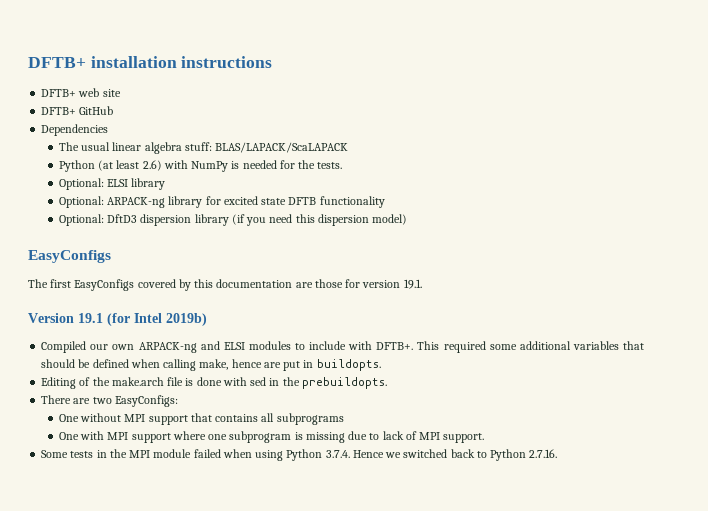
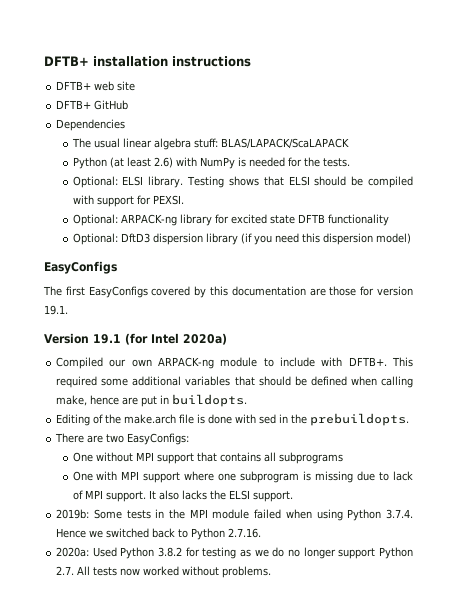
[131,178,166,190] library -> [148,176,413,188] [72,195,184,207] library. Testing shows that ELSI should be compiled with support for PEXSI.
[166,313,207,326] 2019b) -> [183,333,227,345] 2020a)
[200,341,291,350] and ELSI modules -> [220,357,258,367] module
(485, 438) // -> [148,490,293,502] [56,509,90,519] It also lacks the ELSI support. // 2019b:
(558, 453) none -> [56,547,413,559] [56,566,272,578] // 2020a: Used Python 3.8.2 for testing as we do no longer support Python 2.7. All tests now worked without problems.

